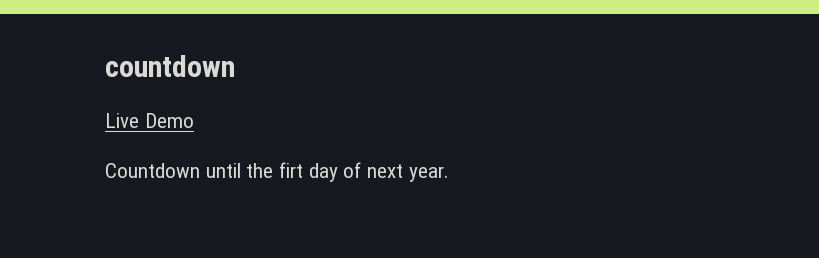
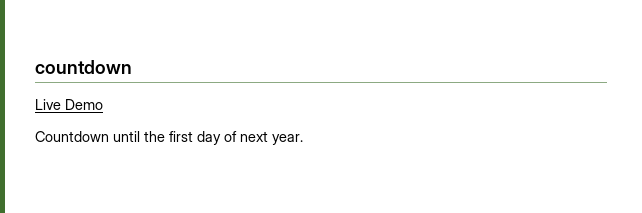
[279,162,304,178] firt -> [169,131,193,142] first

